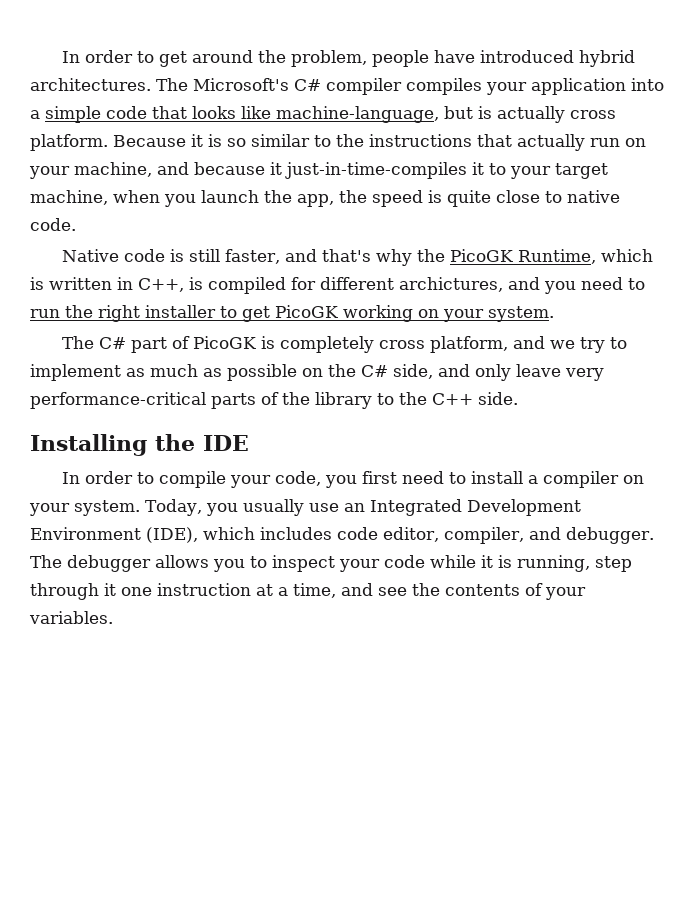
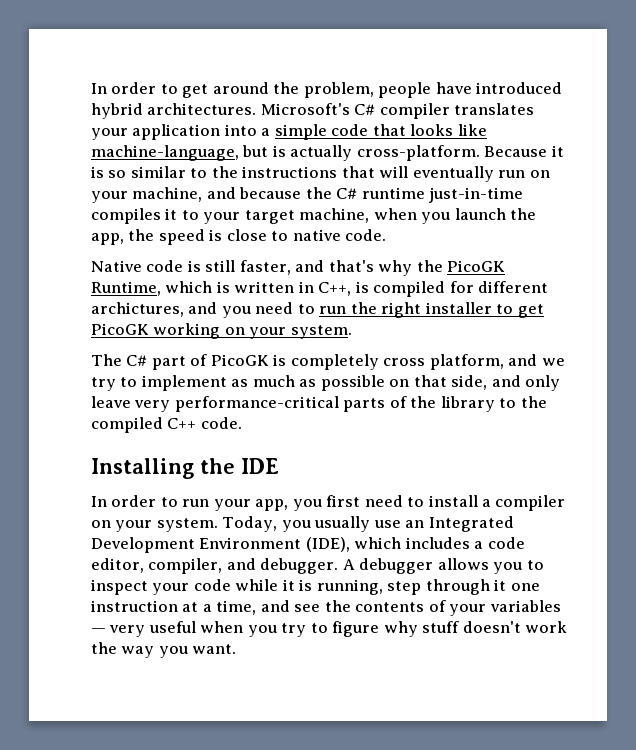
[156,78,188,91] The -> (257, 109) none
[406,78,482,95] compiles -> [454,103,535,115] translates
[570,110,616,119] [30,134,108,151] cross platform. -> [356,145,480,161] cross-platform.
[517,134,585,151] actually -> [379,166,494,182] will eventually
[270,162,467,179] it just-in-time-compiles -> [305,187,524,203] [91,208,161,224] the C# runtime just-in-time compiles
[447,190,491,207] quite -> (223, 235) none
[328,364,388,377] the C# -> [413,375,447,387] that
[432,392,518,405] C++ side. -> [91,417,242,433] compiled C++ code.
[158,471,321,488] compile your code, -> [182,499,289,511] run your app,
(332, 533) none -> [474,541,484,549] a
[30,555,62,568] The -> [342,559,355,570] A
[29,611,113,624] variables. -> [489,600,561,612] [91,621,568,637] [91,642,237,658] variables — very useful when you try to figure why stuff doesn't work the way you want.

